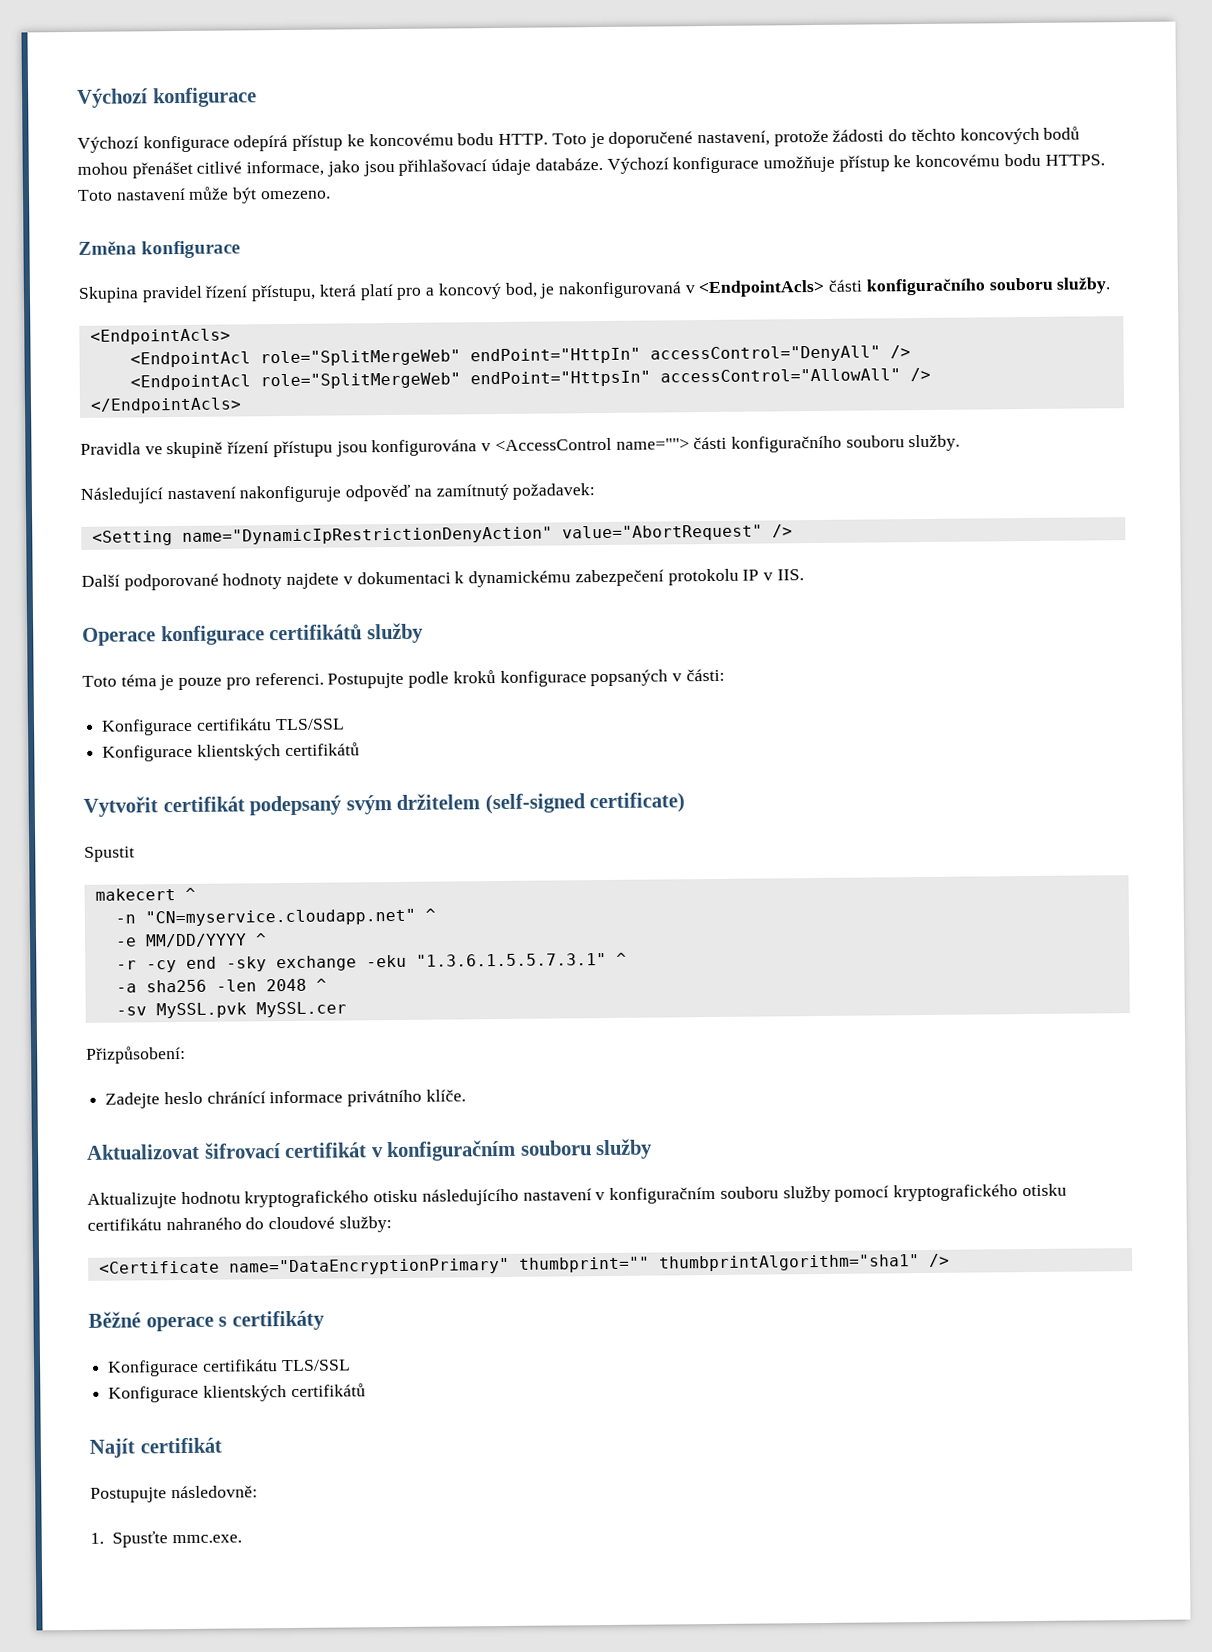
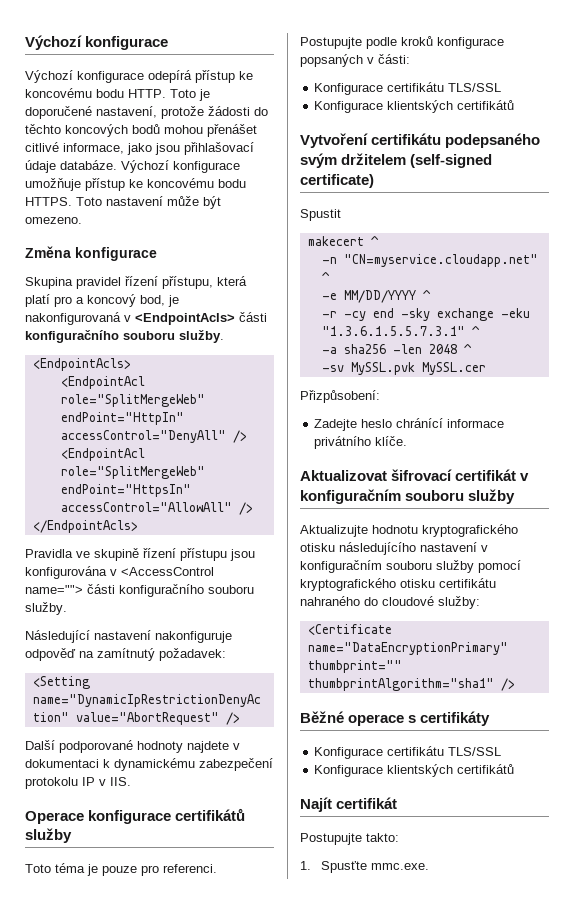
[83,795,343,817] Vytvořit certifikát podepsaný -> [300,133,541,148] Vytvoření certifikátu podepsaného
[170,1485,258,1499] následovně: -> [366,833,399,842] takto:

